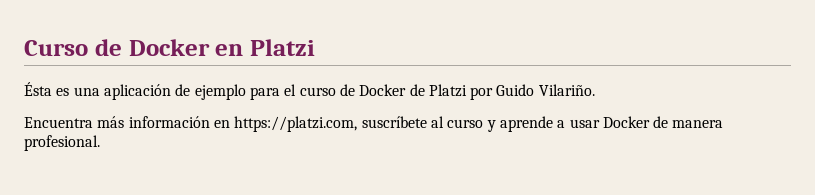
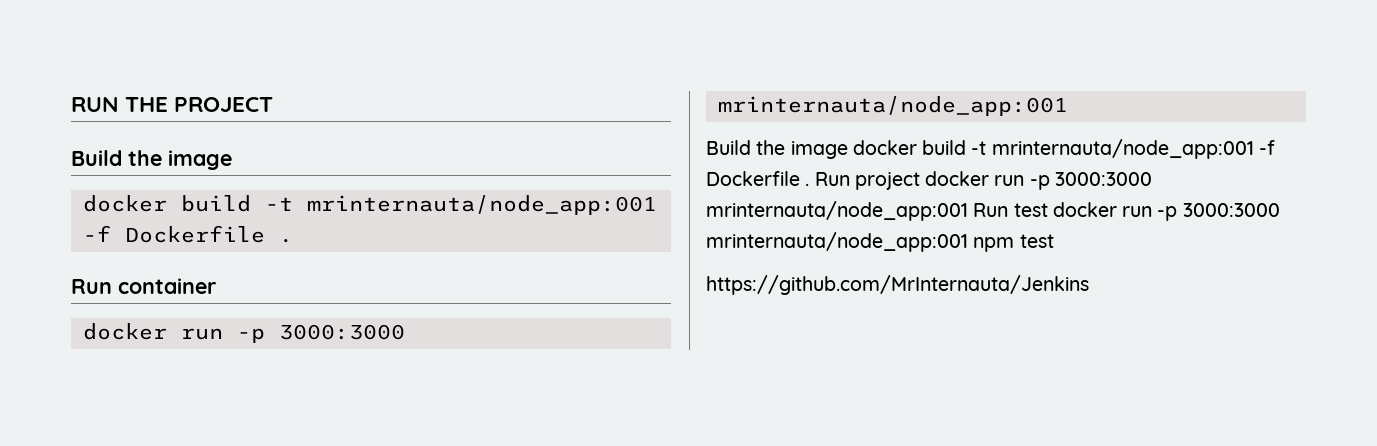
[24,39,315,56] [24,82,595,100] [24,116,724,132] [24,135,100,151] Curso de Docker en Platzi // Ésta es una aplicación de ejemplo para el curso de Docker de Platzi por Guido Vilariño. // Encuentra más información en https://platzi.com, suscríbete al curso y aprende a usar Docker de manera profesional. -> [71,97,274,112] [71,150,232,170] [82,195,657,215] [82,225,293,243] [71,278,216,294] [82,323,405,343] [717,96,1068,116] [706,139,1275,159] [706,171,1152,190] [706,201,1280,221] [706,232,1054,252] [706,275,1089,295] RUN THE PROJECT // Build the image // docker build -t mrinternauta/node_app:001 -f Dockerfile . // Run container // docker run -p 3000:3000 mrinternauta/node_app:001 // Build the image docker build -t mrinternauta/node_app:001 -f Dockerfile . Run project docker run -p 3000:3000 mrinternauta/node_app:001 Run test docker run -p 3000:3000 mrinternauta/node_app:001 npm test // https://github.com/MrInternauta/Jenkins

